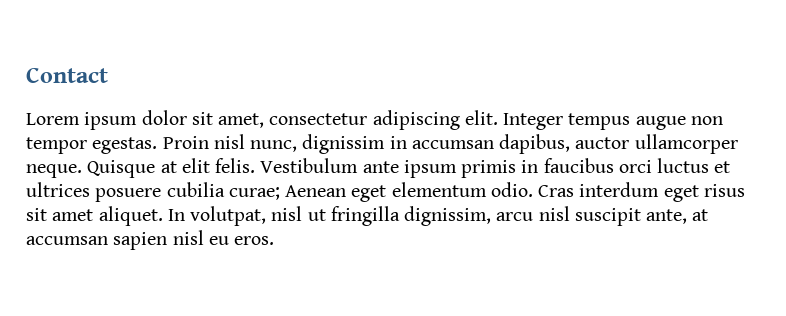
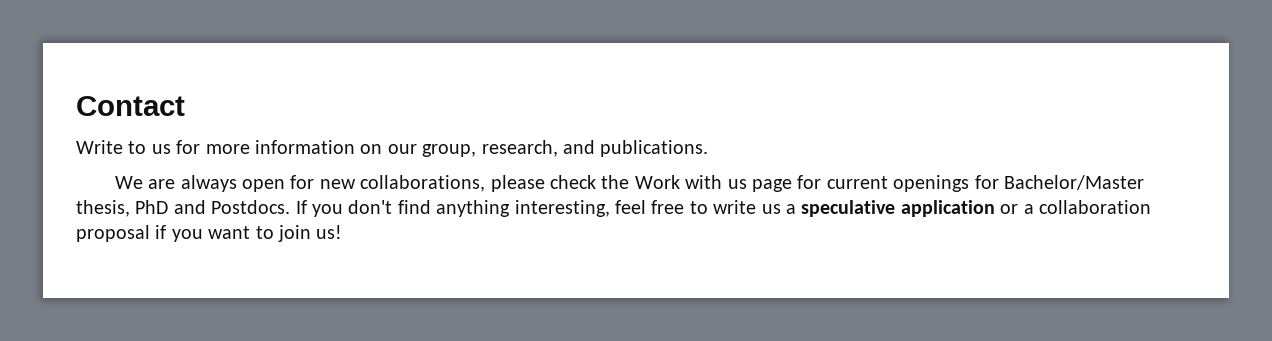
[26,110,723,130] [26,134,738,154] [26,158,731,178] [26,182,745,202] [26,206,709,226] [26,230,275,250] Lorem ipsum dolor sit amet, consectetur adipiscing elit. Integer tempus augue non tempor egestas. Proin nisl nunc, dignissim in accumsan dapibus, auctor ullamcorper neque. Quisque at elit felis. Vestibulum ante ipsum primis in faucibus orci luctus et ultrices posuere cubilia curae; Aenean eget elementum odio. Cras interdum eget risus sit amet aliquet. In volutpat, nisl ut fringilla dignissim, arcu nisl suscipit ante, at accumsan sapien nisl eu eros. -> [76,140,709,157] [114,175,1144,192] [76,200,1151,217] [76,225,343,242] Write to us for more information on our group, research, and publications. // We are always open for new collaborations, please check the Work with us page for current openings for Bachelor/Master thesis, PhD and Postdocs. If you don't find anything interesting, feel free to write us a speculative application or a collaboration proposal if you want to join us!

